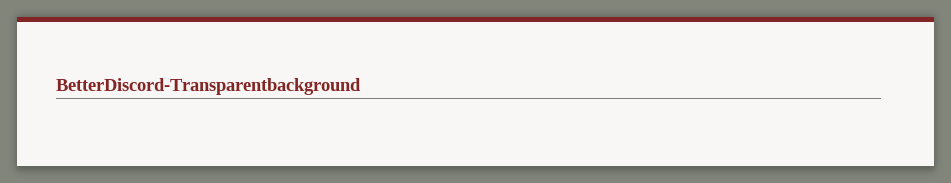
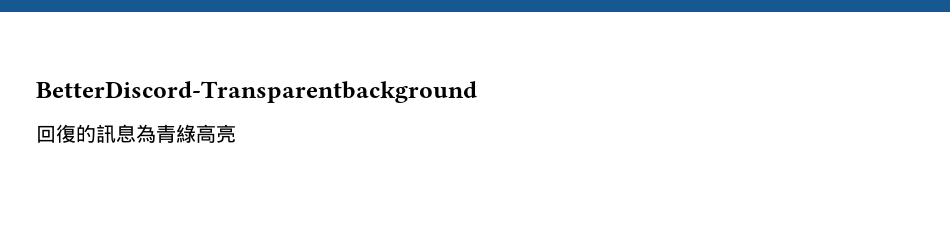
(361, 86) none -> [36,124,236,143] // 回復的訊息為青綠高亮

